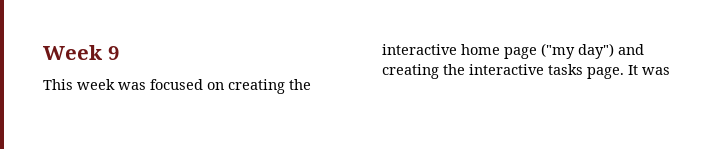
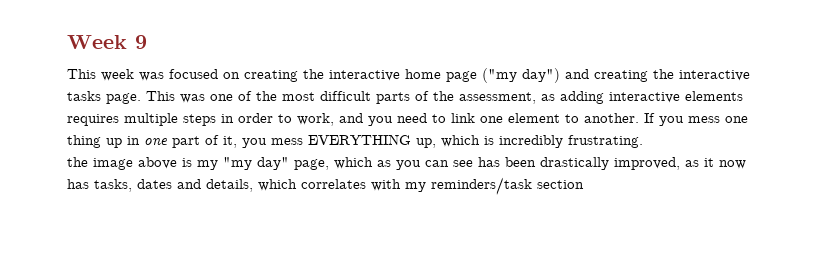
[628,65,670,75] It was -> [146,91,743,104] [67,113,748,126] [67,134,643,148] [67,157,746,170] [67,177,584,195] This was one of the most difficult parts of the assessment, as adding interactive elements requires multiple steps in order to work, and you need to link one element to another. If you mess one thing up in one part of it, you mess EVERYTHING up, which is incredibly frustrating. // the image above is my "my day" page, which as you can see has been drastically improved, as it now has tasks, dates and details, which correlates with my reminders/task section

